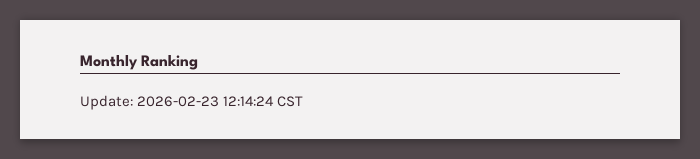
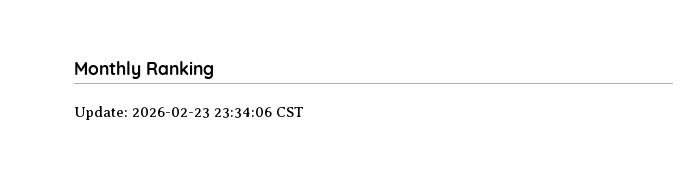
[223,96,275,106] 12:14:24 -> [214,107,272,118] 23:34:06

